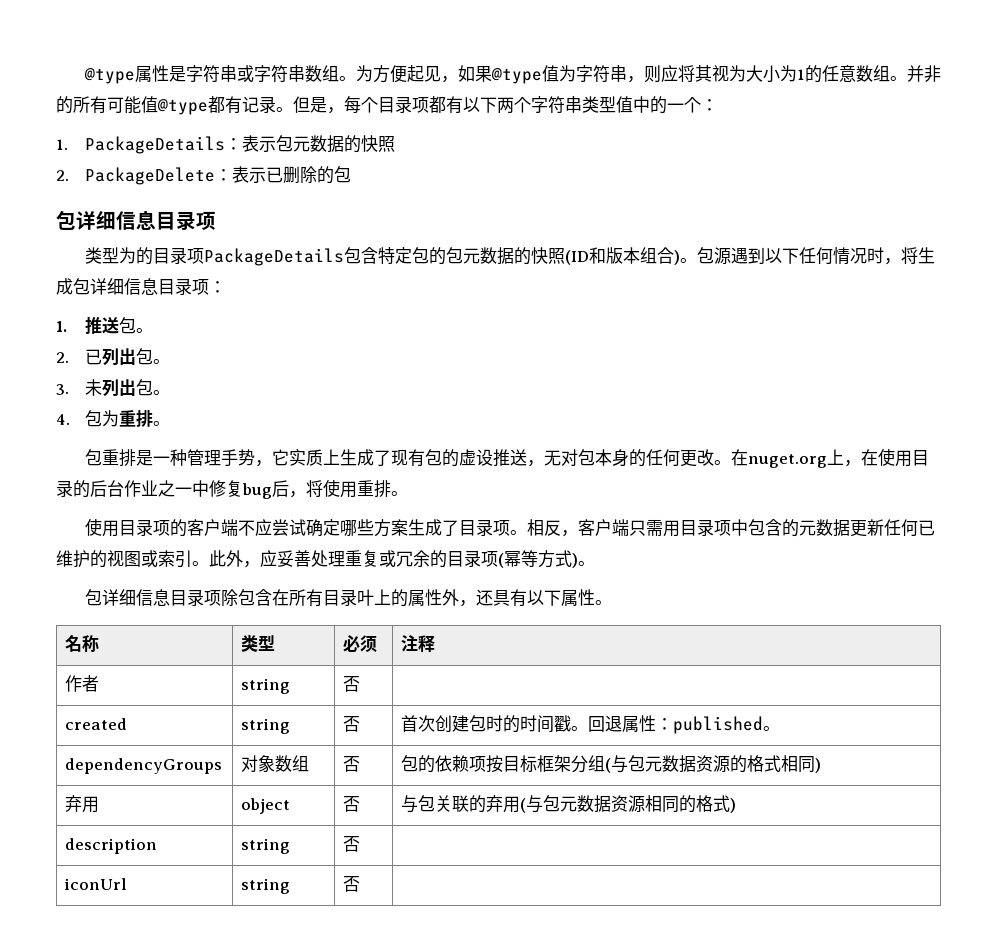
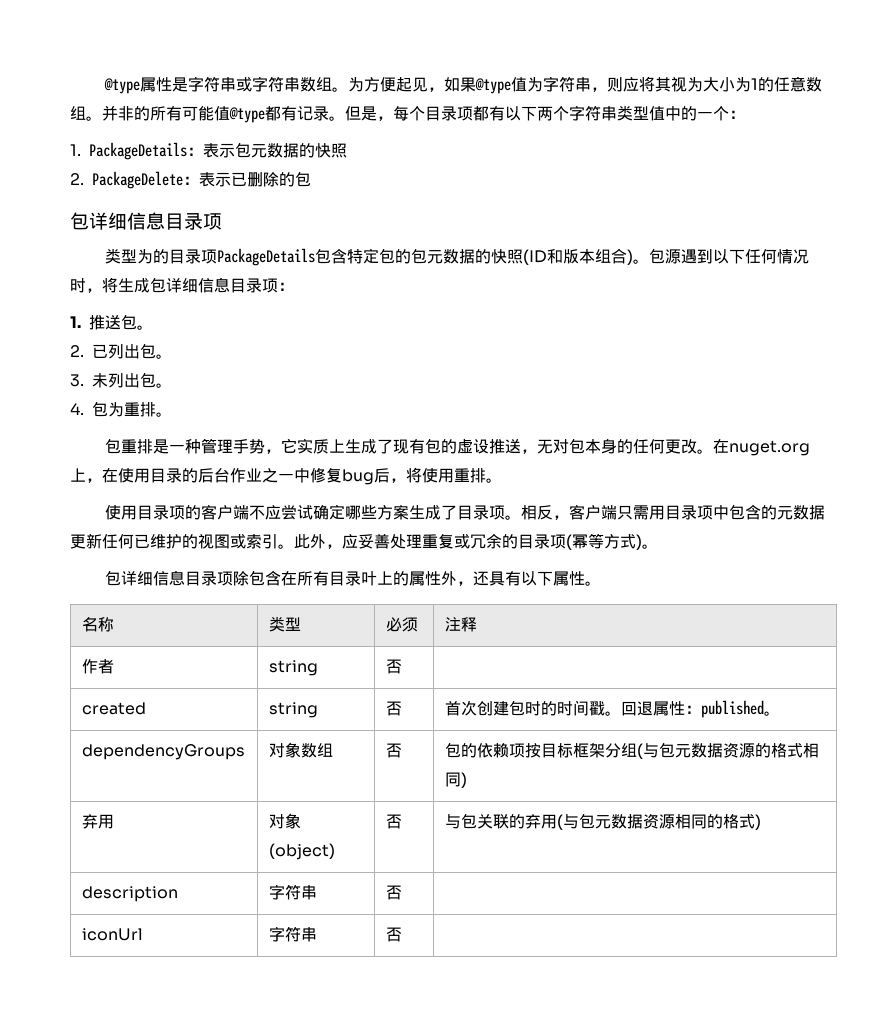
[241,798,291,814] object -> [268,813,301,829] [268,843,335,860] 对象(object)
[241,838,291,854] string -> [268,884,317,900] 字符串
[241,878,291,894] string -> [268,926,317,942] 字符串

